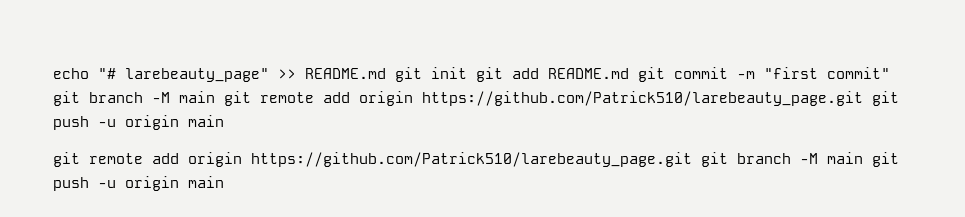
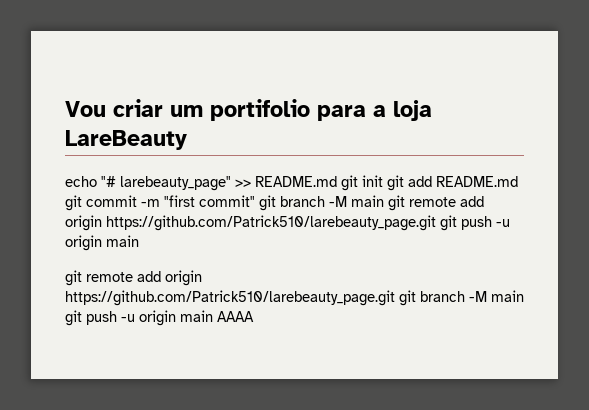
(53, 73) none -> [65,99,432,121] [65,130,187,150] Vou criar um portifolio para a loja LareBeauty //
(224, 182) none -> [217,311,254,322] AAAA

